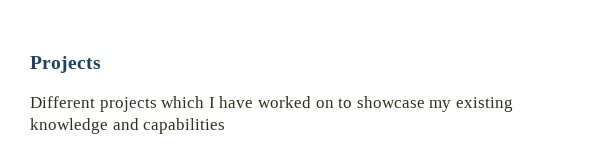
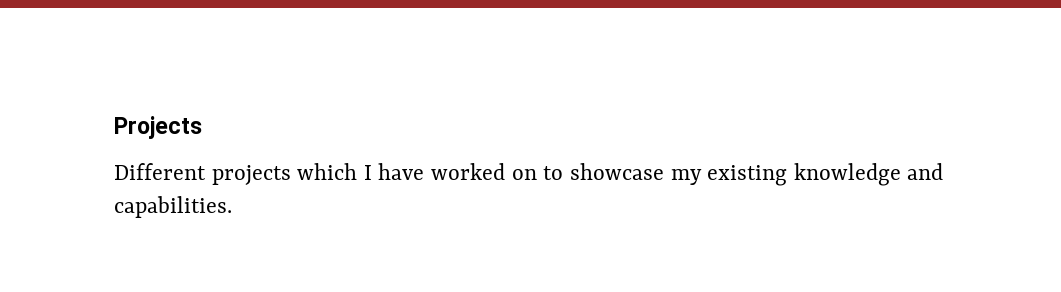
[143,118,226,134] capabilities -> [114,196,232,218] capabilities.

